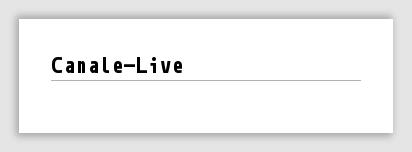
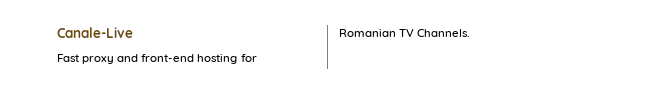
(183, 65) none -> [57,54,257,64] [339,29,471,37] // Fast proxy and front-end hosting for Romanian TV Channels.

